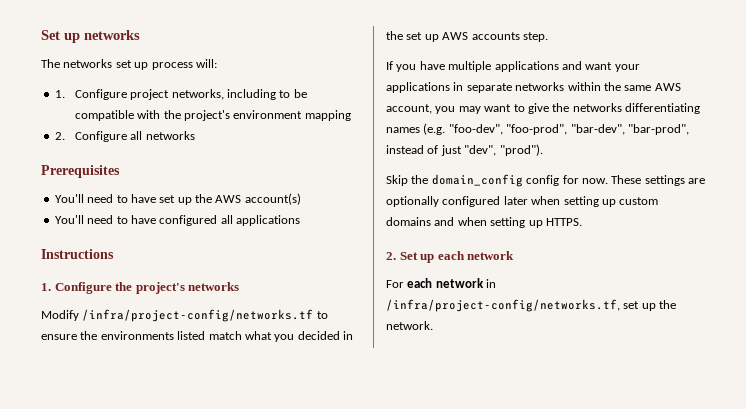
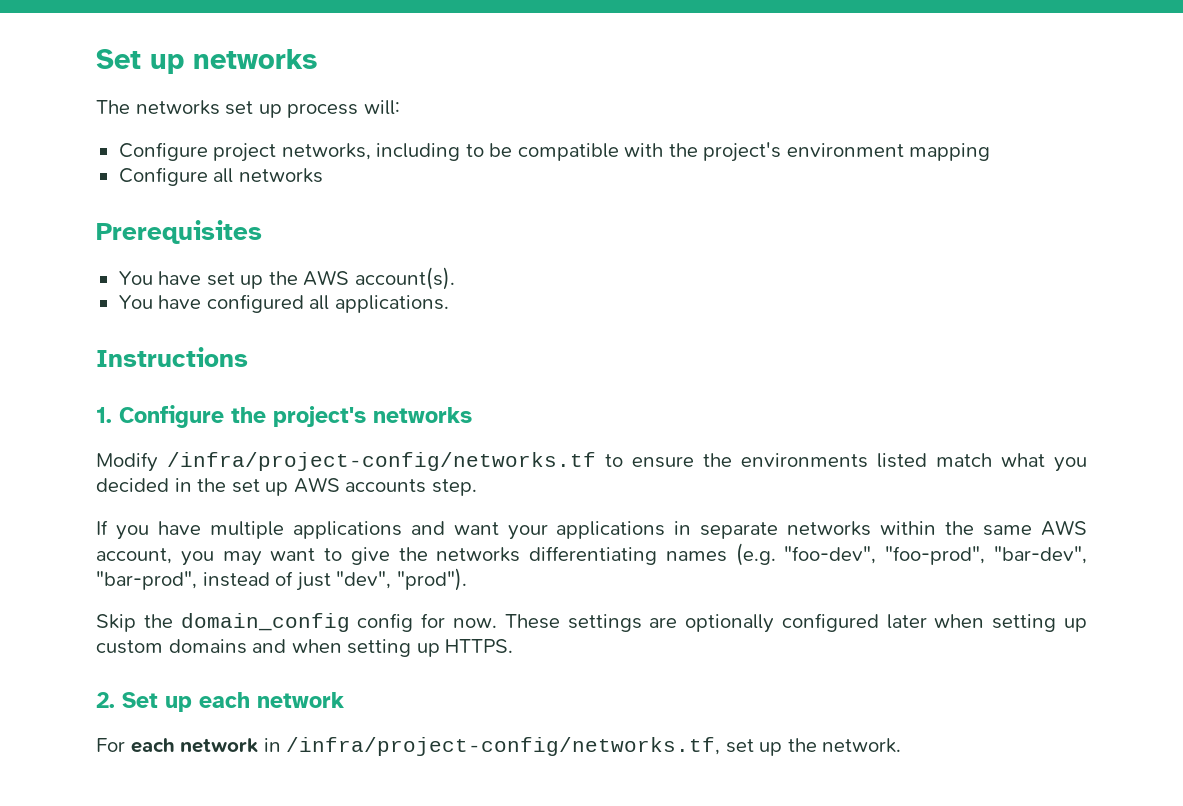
[54,90,65,98] 1. -> (400, 107) none
[54,132,65,140] 2. -> (991, 152) none
[54,194,128,203] You'll need to -> [118,271,153,285] You
[244,193,301,205] [54,215,128,224] account(s) // You'll need to -> [354,267,455,290] [118,295,153,309] account(s). // You
[236,215,300,226] applications -> [334,295,449,313] applications.

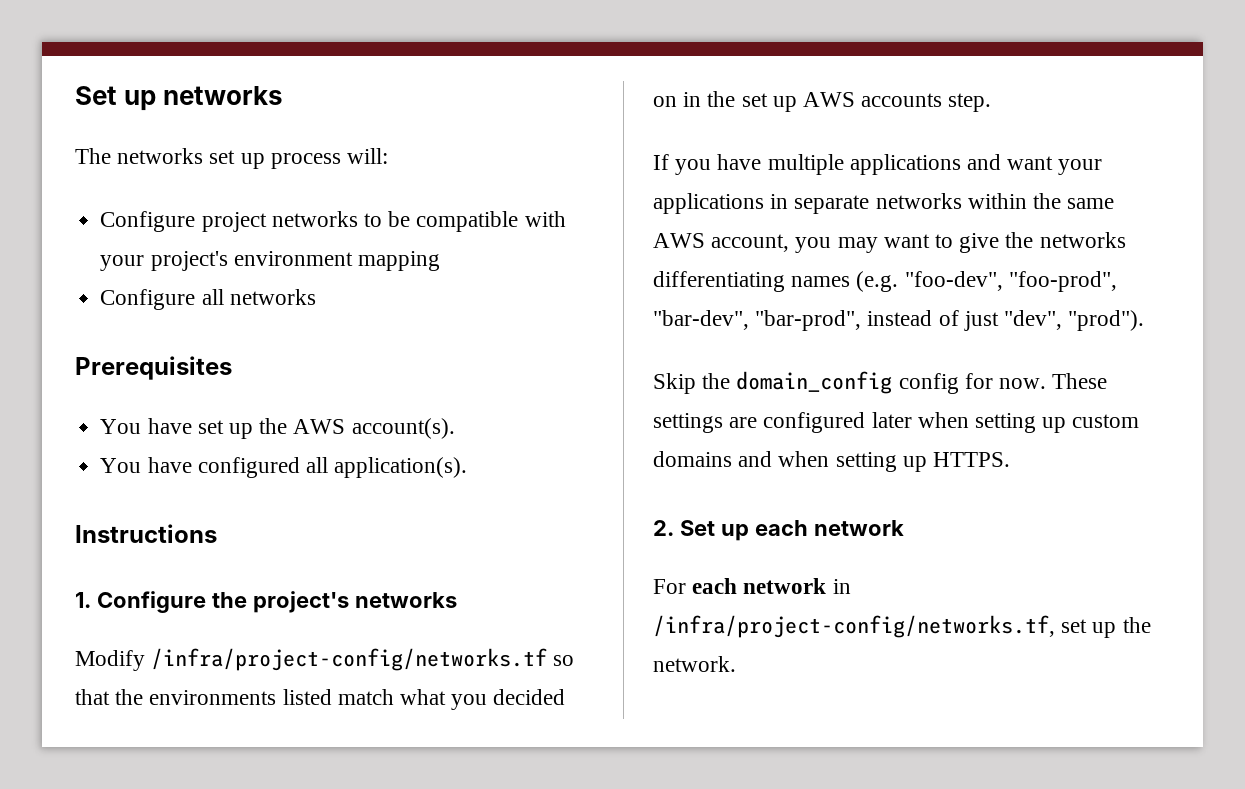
[281,143,461,161] networks, including -> [271,211,358,227] networks
[668,143,698,157] the -> [100,255,145,271] your
[334,295,449,313] applications. -> [334,457,468,478] application(s).
[605,454,694,468] to ensure -> [553,655,575,666] [75,689,110,705] so that
(169, 485) none -> [653,96,677,107] on
[685,614,775,633] optionally -> (758, 422) none

